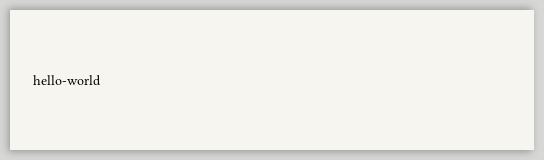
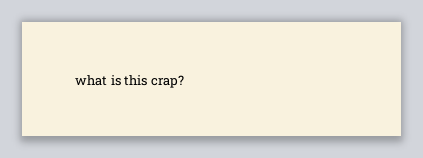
[33,75,101,86] hello-world -> [75,75,184,88] what is this crap?

